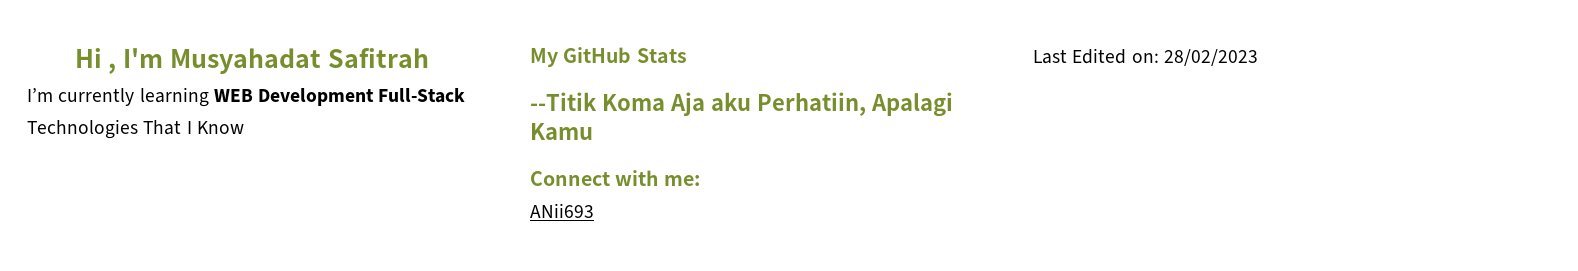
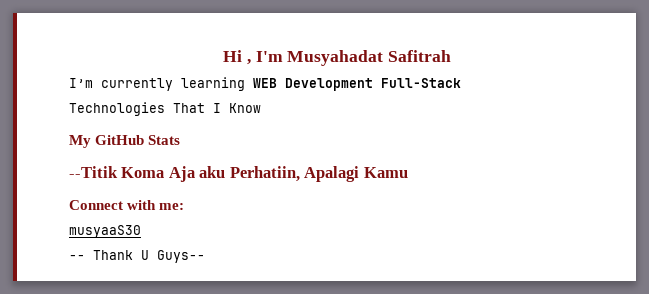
[530,203,594,218] [1033,48,1258,66] ANii693 // Last Edited on: 28/02/2023 -> [69,225,141,238] [69,250,205,263] musyaaS30 // -- Thank U Guys--

